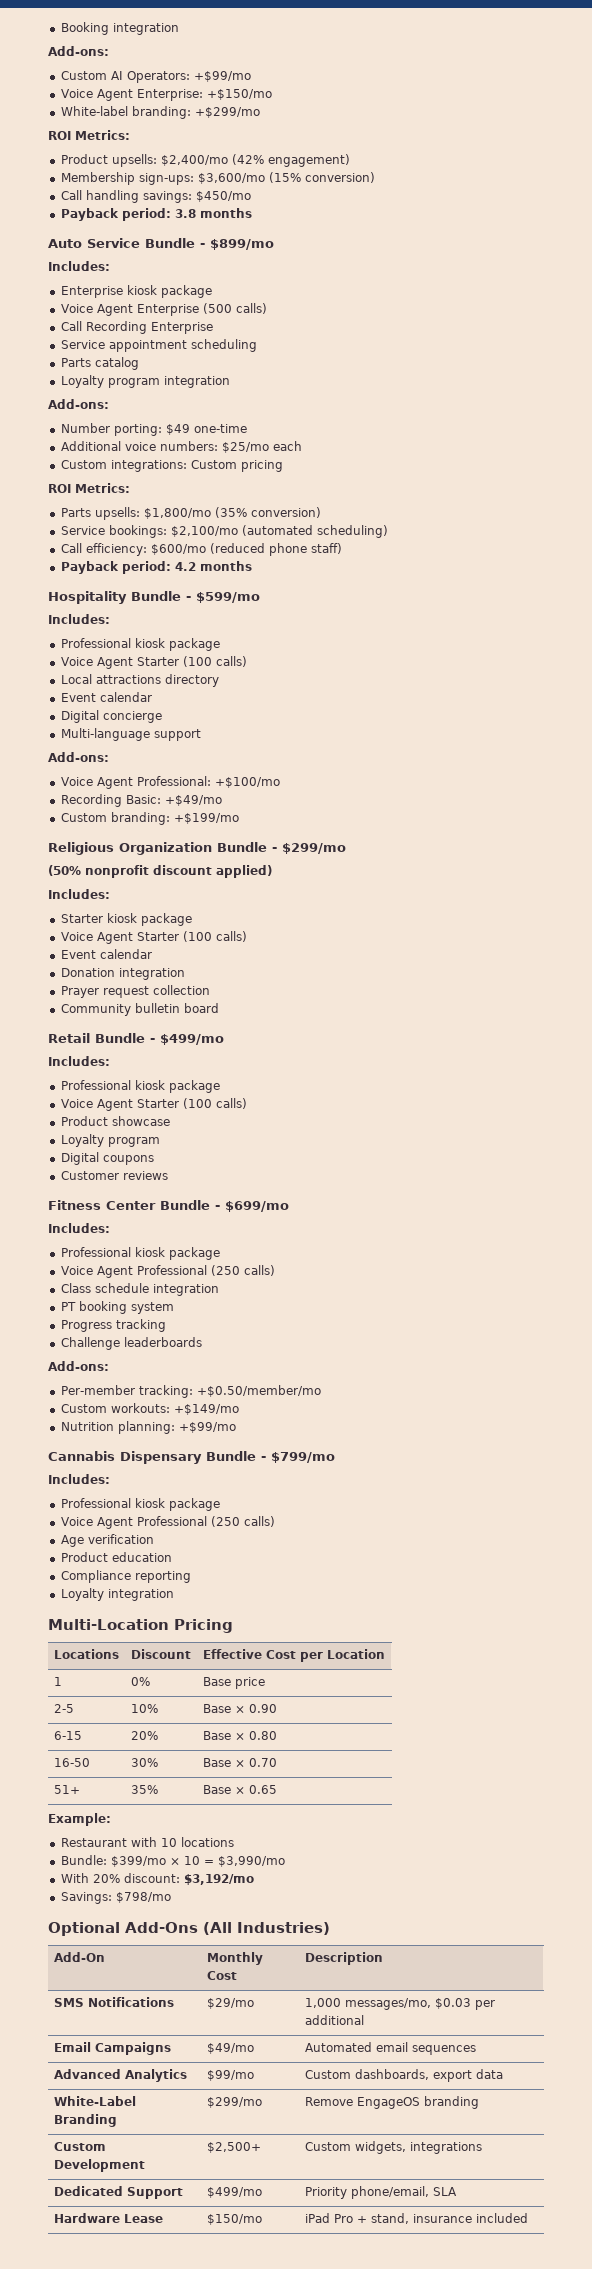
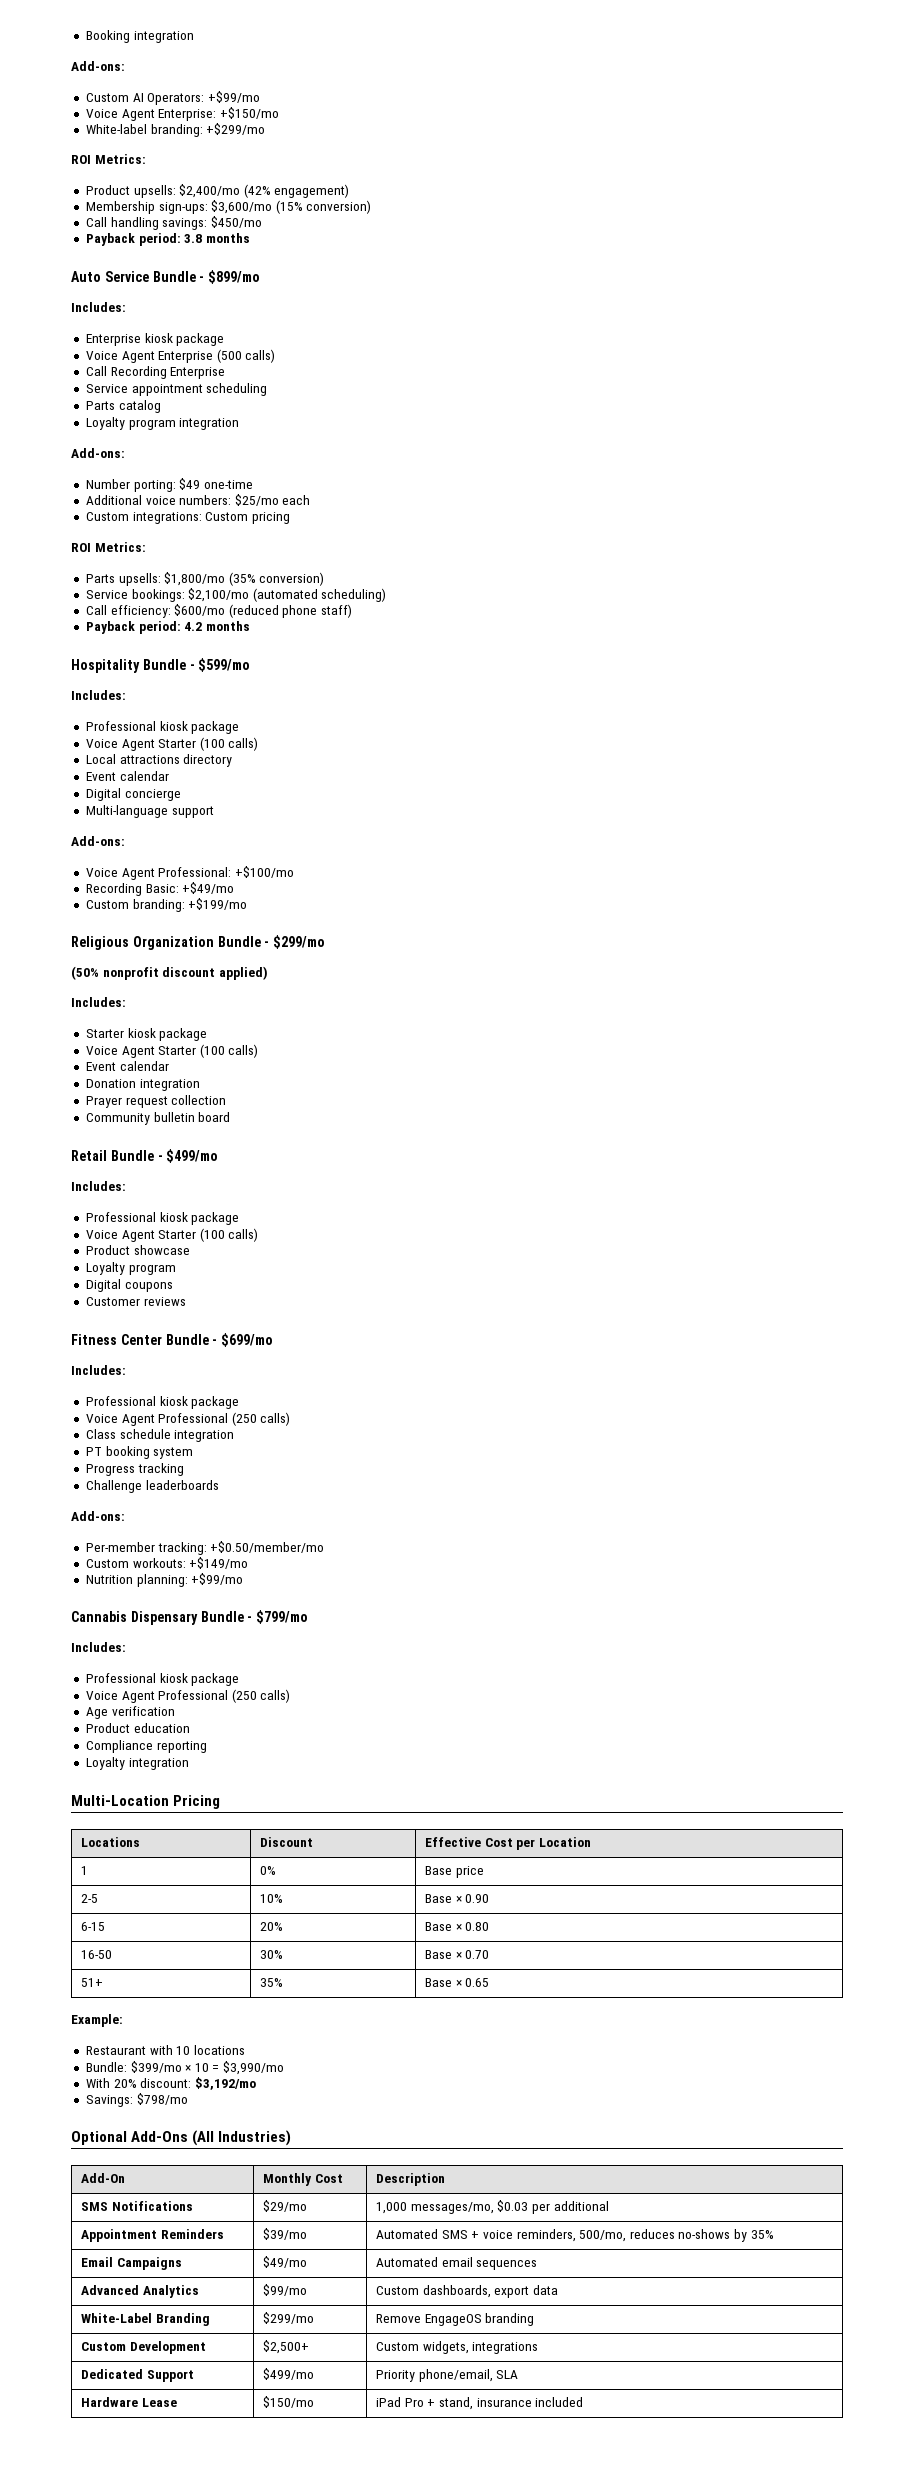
(364, 2020) none -> [80,2229,224,2242] [262,2228,307,2240] [375,2229,774,2242] // Appointment Reminders | $39/mo | Automated SMS + voice reminders, 500/mo, reduces no-shows by 35%

